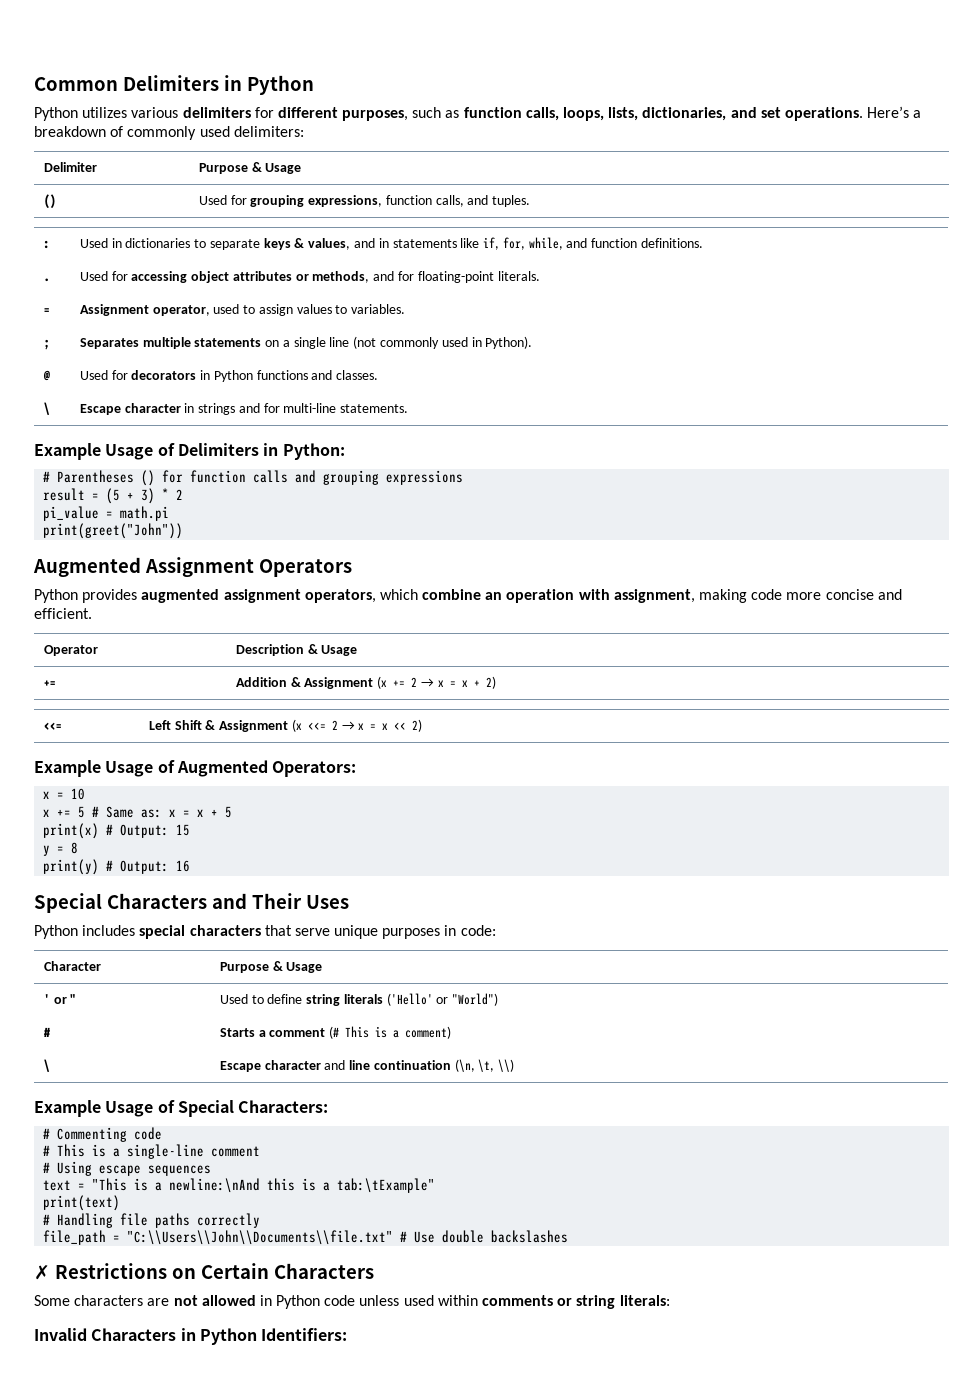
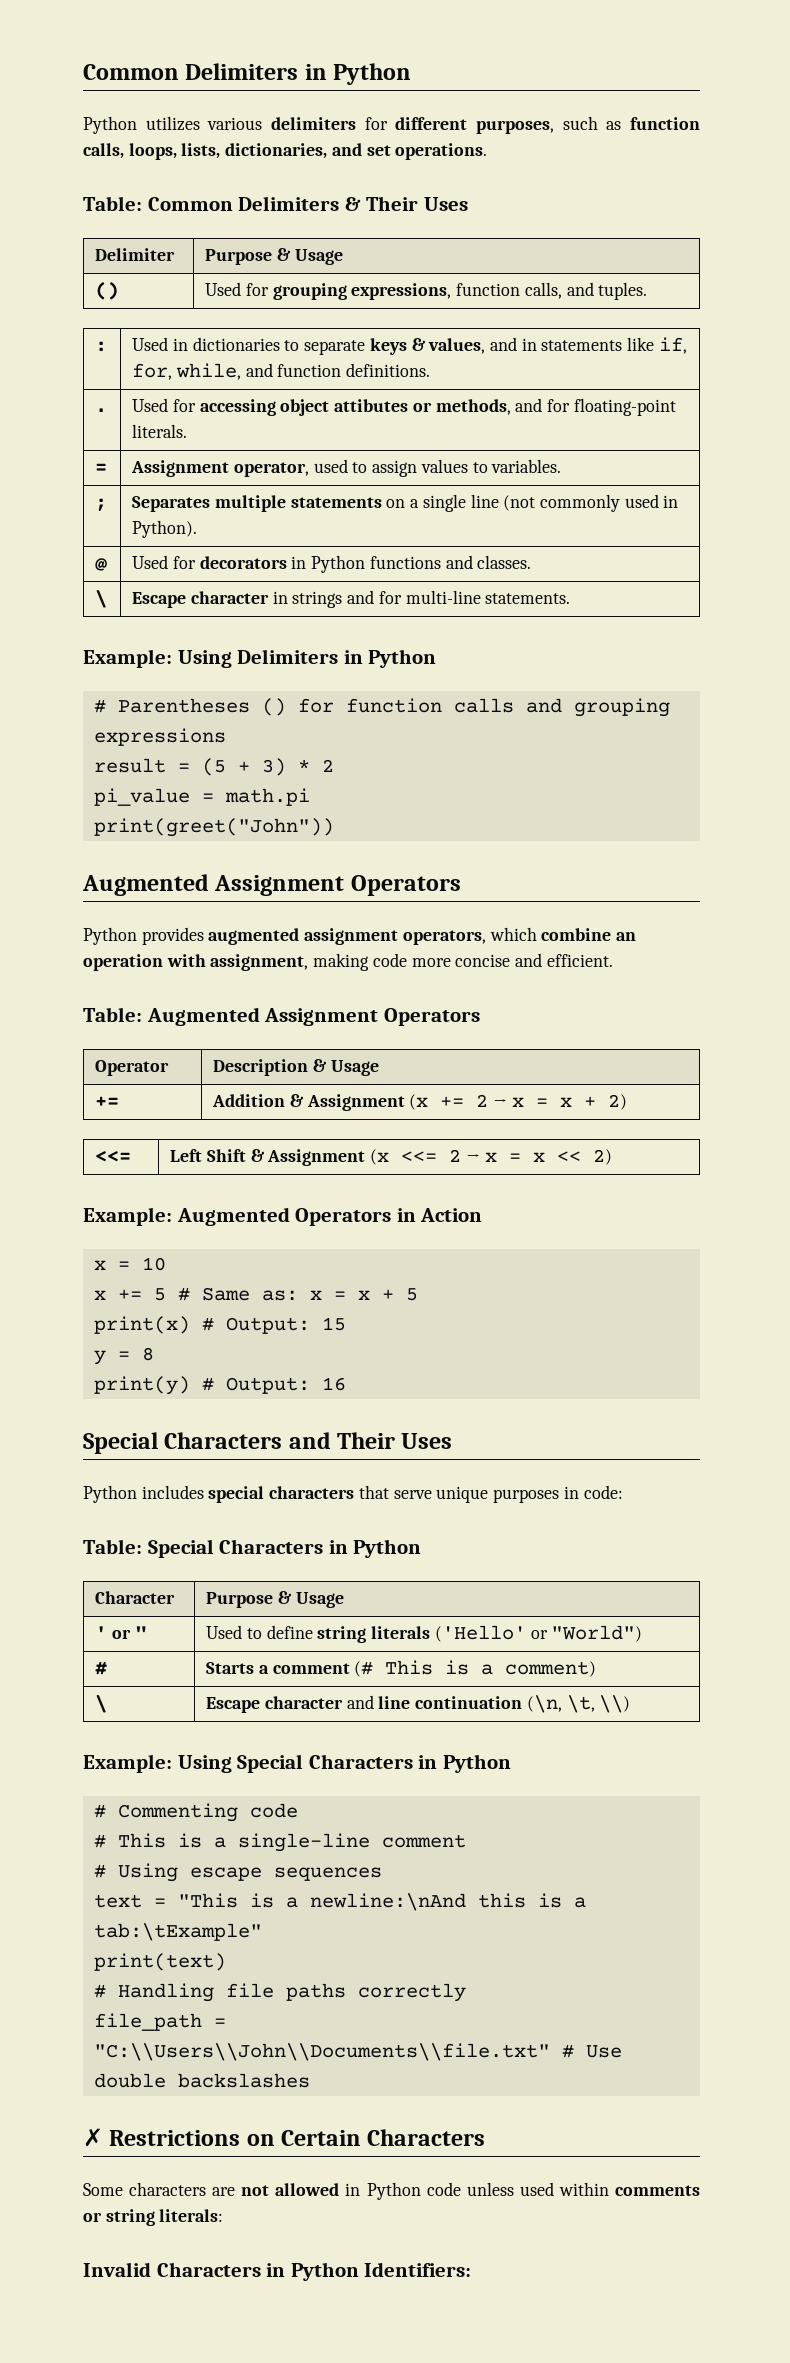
[867,106,922,118] [34,126,304,140] Here’s a breakdown of commonly used delimiters: -> [83,196,468,211] // Table: Common Delimiters & Their Uses
[232,271,292,281] attributes -> [334,399,409,412] attibutes
[34,443,345,460] Example Usage of Delimiters in Python: -> [83,649,437,668] Example: Using Delimiters in Python
(92, 613) none -> [83,1007,480,1026] // Table: Augmented Assignment Operators
[34,760,357,777] Example Usage of Augmented Operators: -> [83,1207,483,1226] Example: Augmented Operators in Action
(496, 930) none -> [83,1539,422,1558] // Table: Special Characters in Python
[34,1100,329,1117] Example Usage of Special Characters: -> [83,1754,511,1773] Example: Using Special Characters in Python

